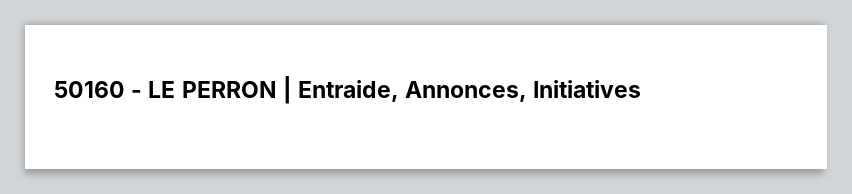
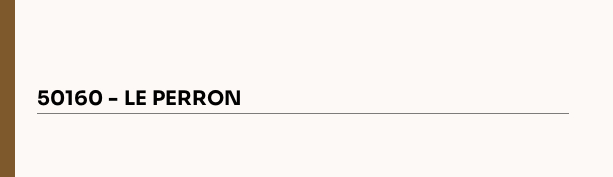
[282,76,642,104] | Entraide, Annonces, Initiatives -> (243, 97) none

